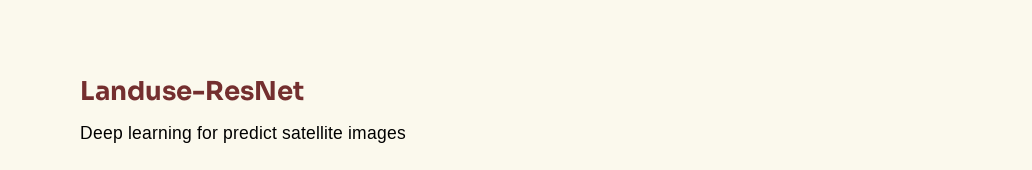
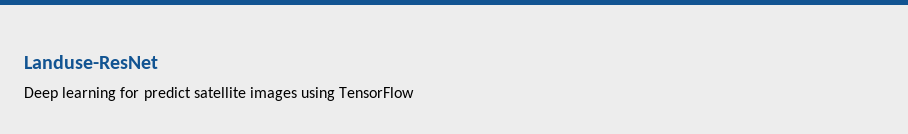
(406, 134) none -> [301,87,415,101] using TensorFlow

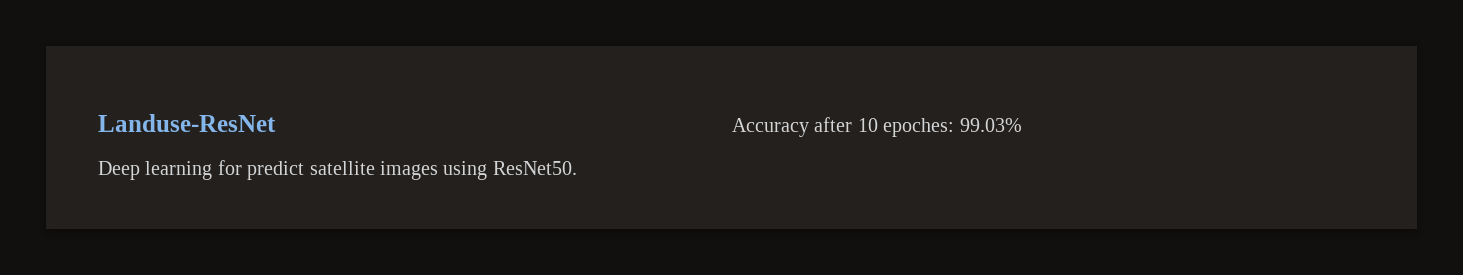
[339,87,415,98] TensorFlow -> [492,161,577,175] [732,117,1022,137] ResNet50. // Accuracy after 10 epoches: 99.03%

